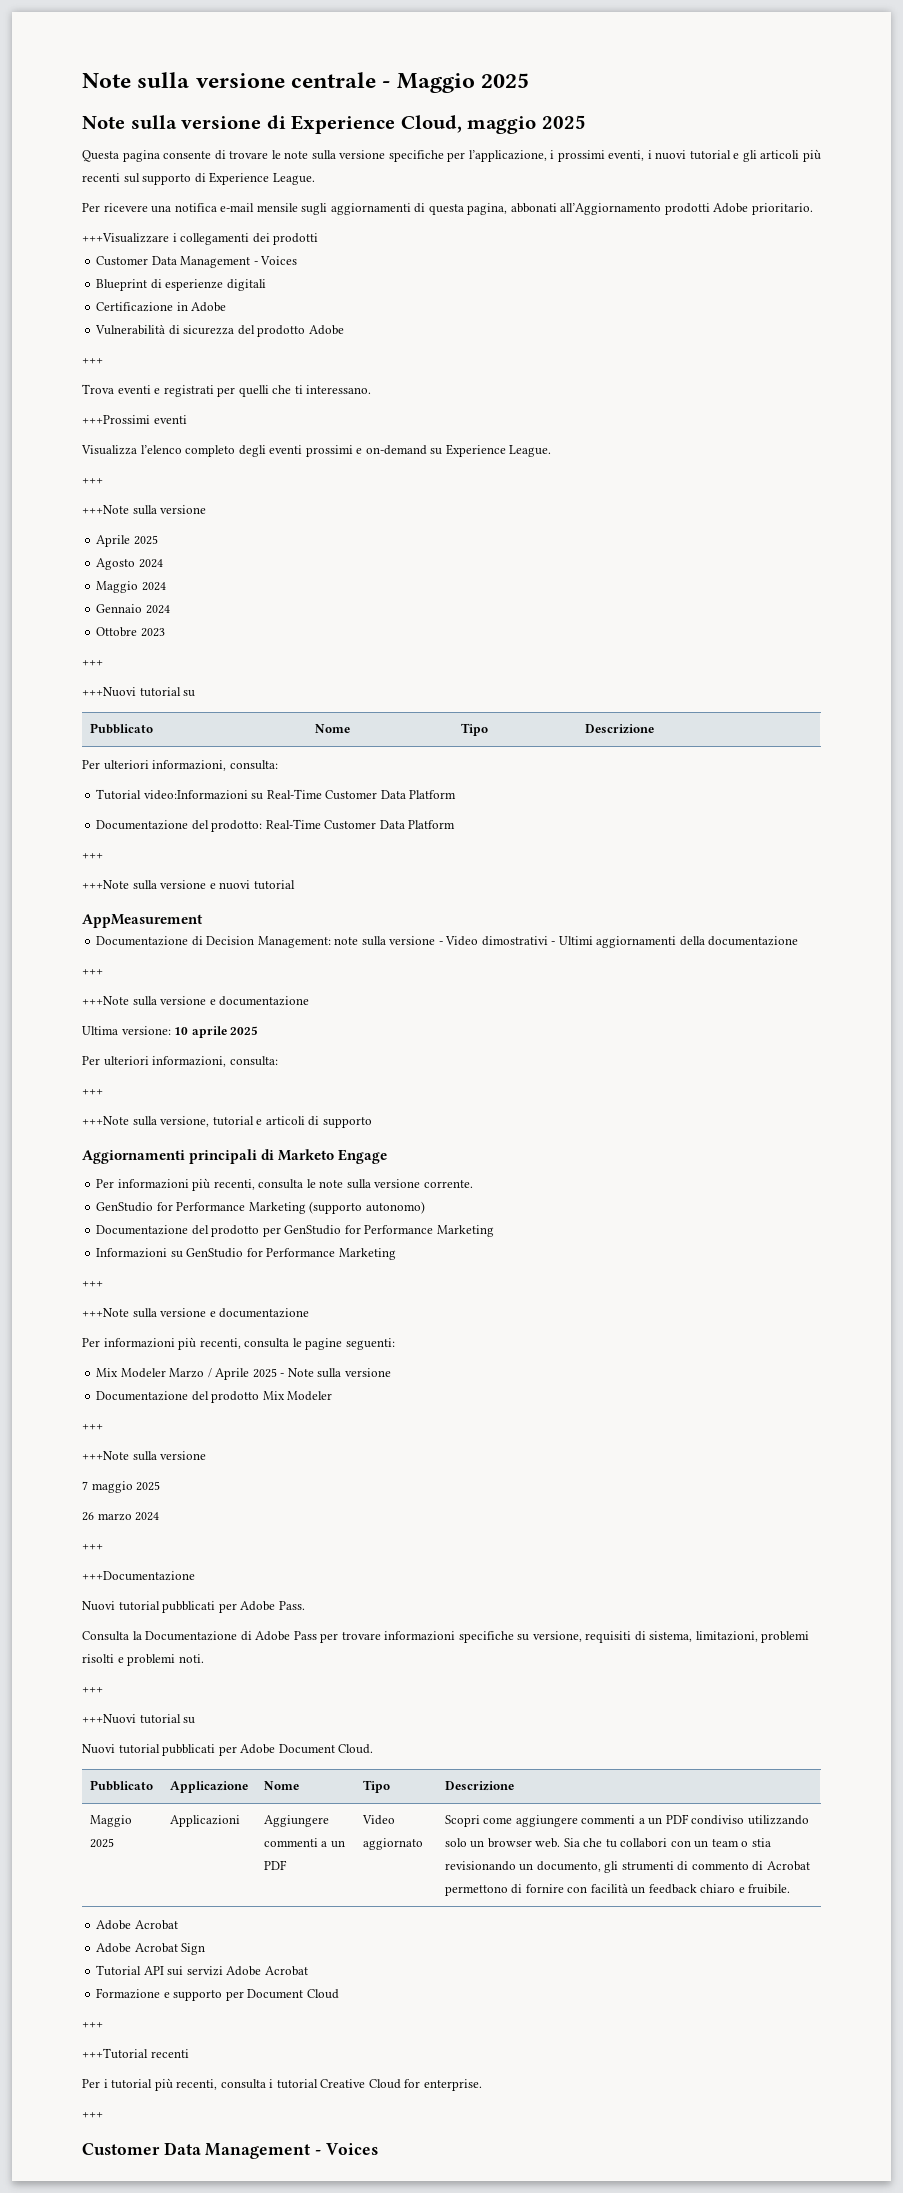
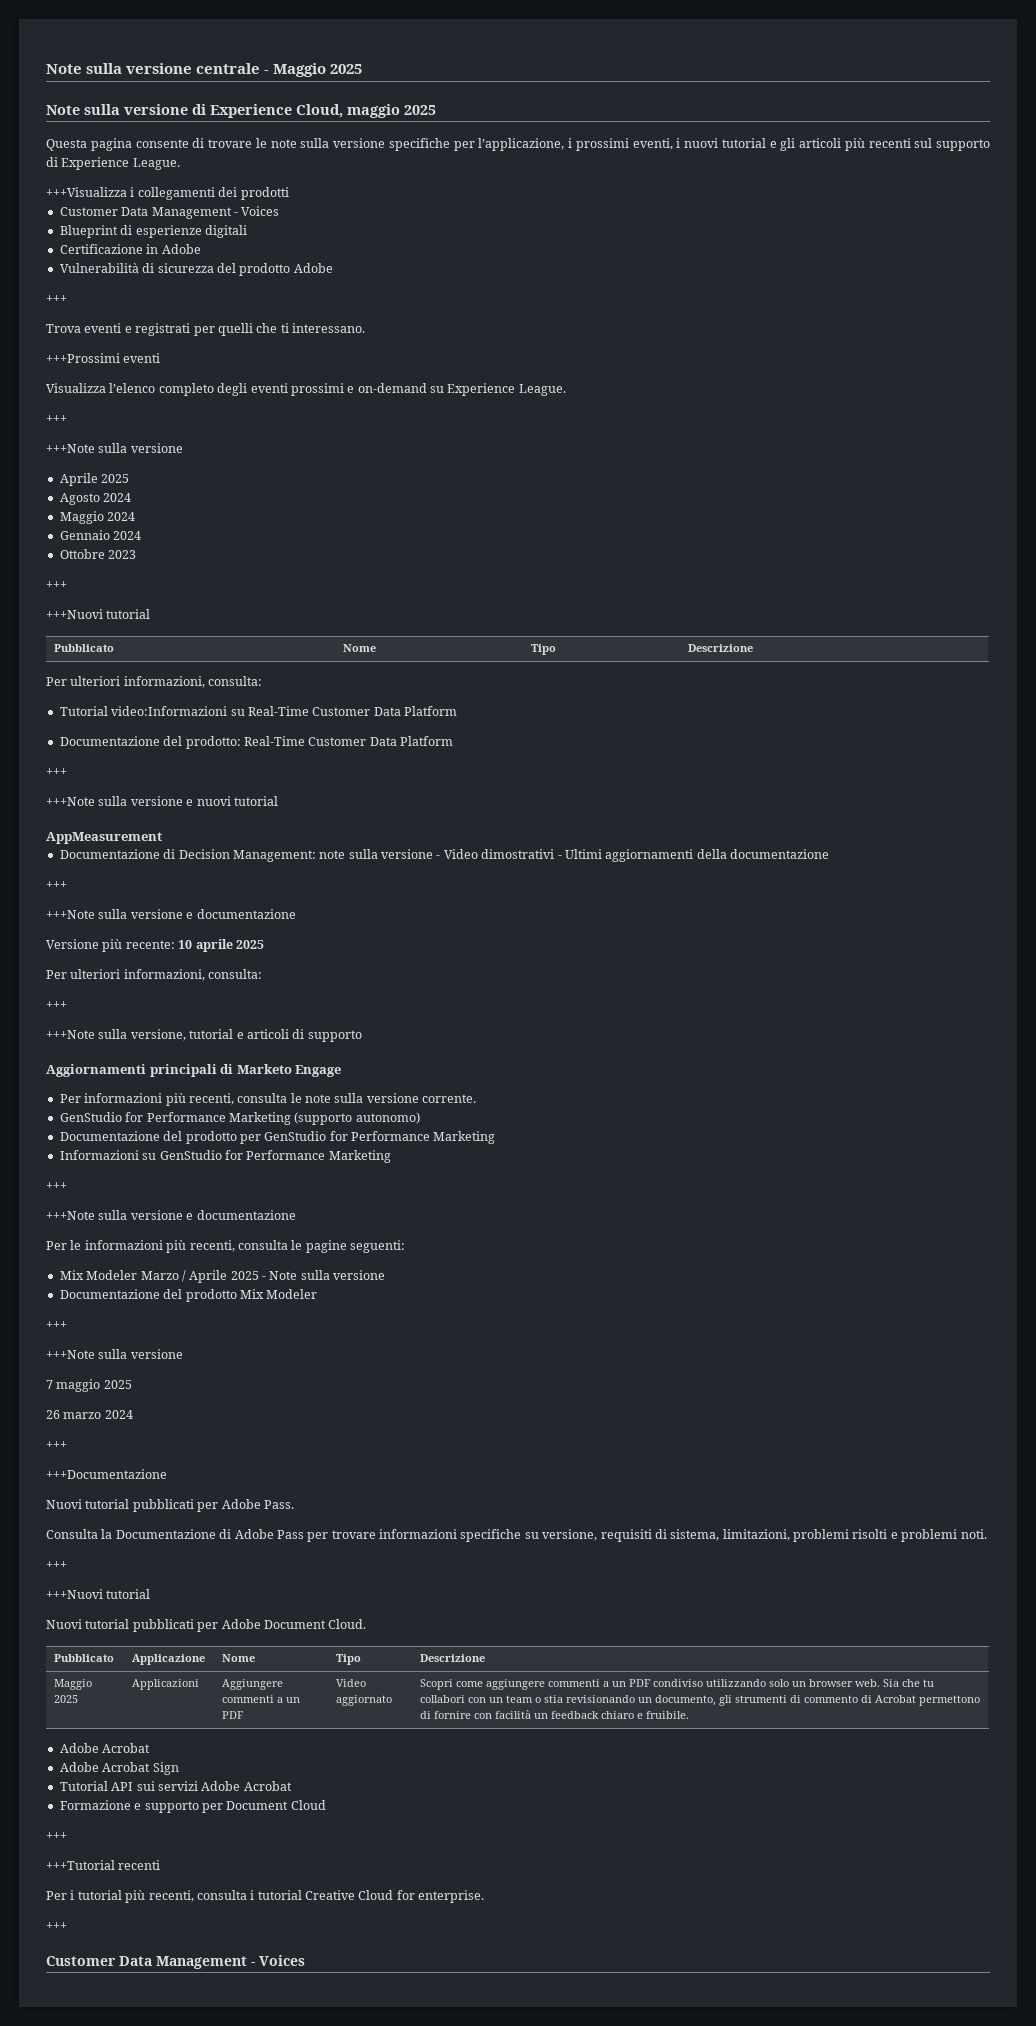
[82,203,813,215] [82,233,169,243] Per ricevere una notifica e-mail mensile sugli aggiornamenti di questa pagina, abbonati all’Aggiornamento prodotti Adobe prioritario. // +++Visualizzare -> [46,187,127,197] +++Visualizza
[183,690,196,697] su -> (151, 614) none
[82,1026,171,1035] Ultima versione: -> [46,939,175,952] Versione più recente:
(100, 1342) none -> [70,1240,82,1250] le
[183,1717,196,1724] su -> (151, 1594) none

